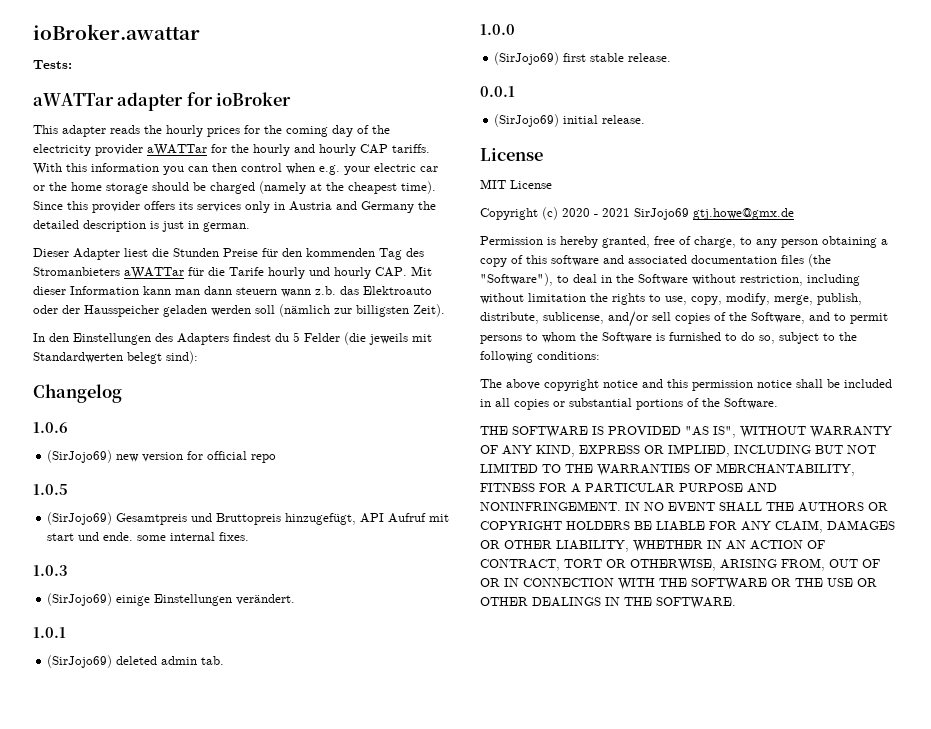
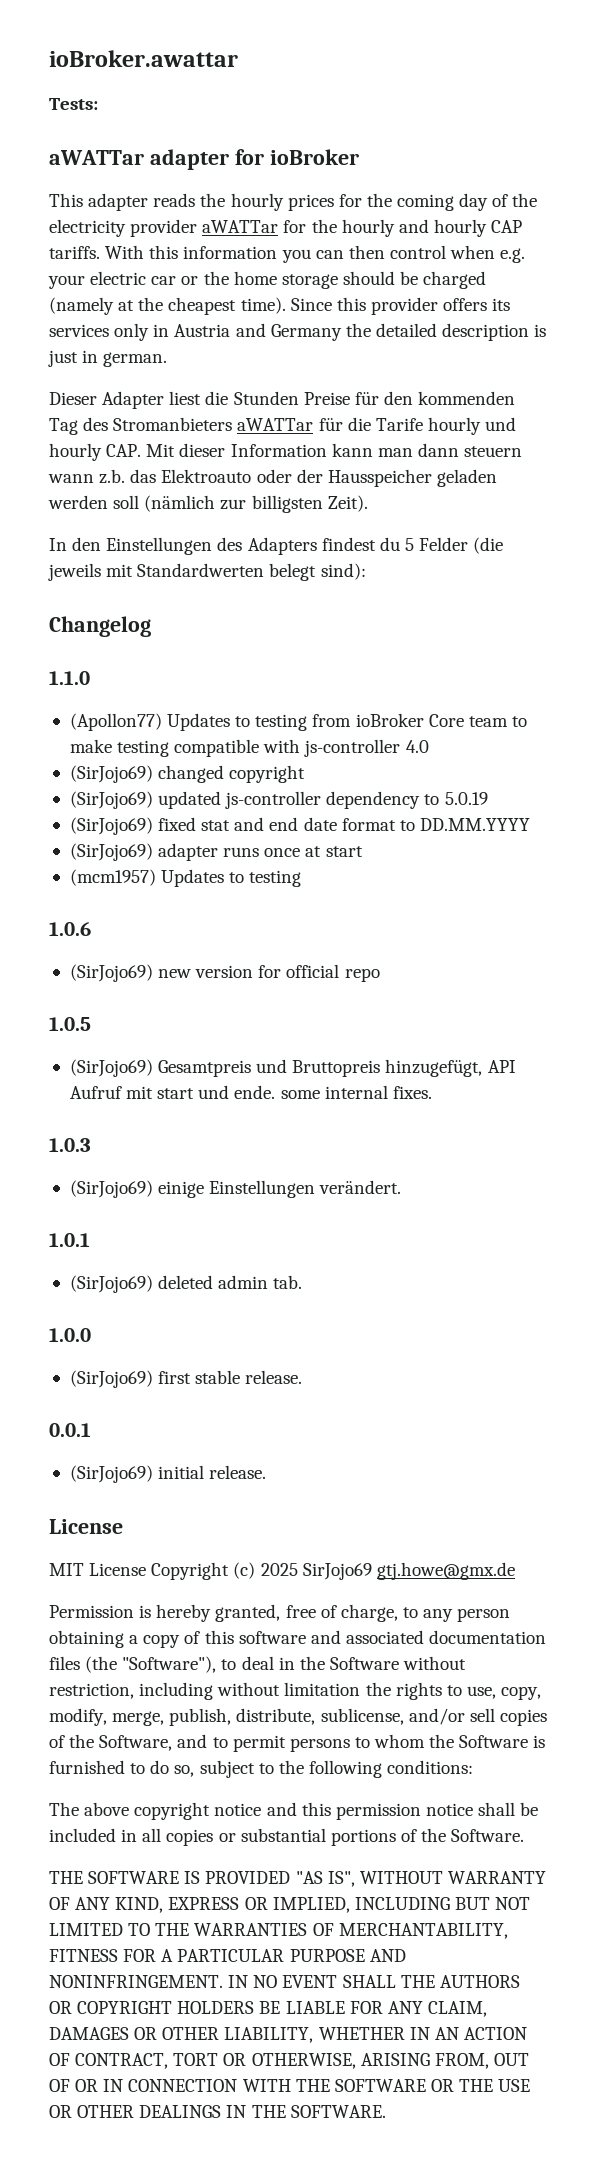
(122, 393) none -> [49,671,90,685] [69,713,527,731] [69,739,429,757] [69,765,306,783] [69,791,488,809] [69,817,530,835] [69,843,363,861] [69,869,302,887] // 1.1.0 // (Apollon77) Updates to testing from ioBroker Core team to make testing compatible with js-controller 4.0 // (SirJojo69) changed copyright // (SirJojo69) updated js-controller dependency to 5.0.19 // (SirJojo69) fixed stat and end date format to DD.MM.YYYY // (SirJojo69) adapter runs once at start // (mcm1957) Updates to testing
(552, 184) // -> (147, 1569) none
[562,208,630,217] 2020 - 2021 -> [260,1563,298,1576] 2025

